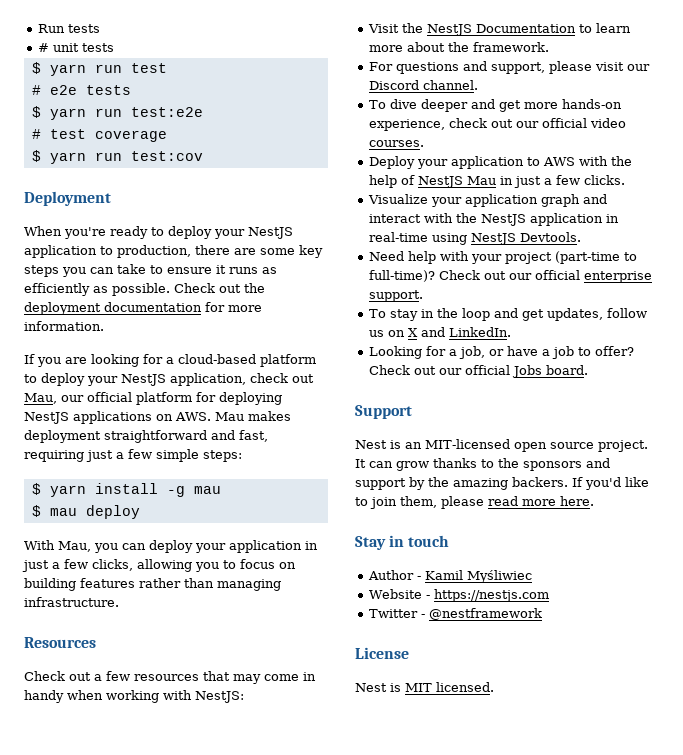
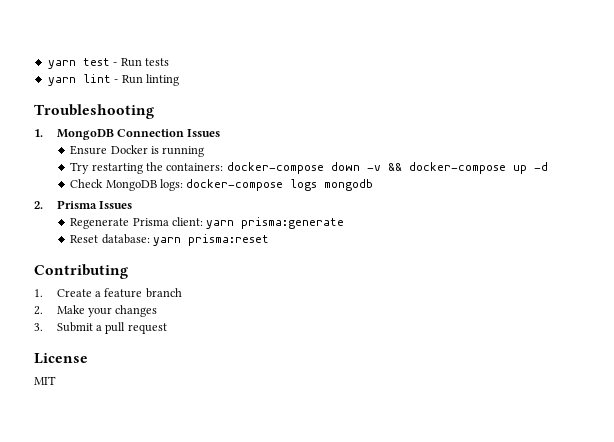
(38, 28) none -> [47,58,118,69] yarn test -
[38,43,115,52] [31,62,167,76] [31,85,131,95] [31,106,203,120] [31,129,167,142] [31,150,203,164] [24,191,111,206] [24,226,293,239] [24,245,323,258] [24,264,277,277] [24,283,265,296] [24,302,262,315] [24,321,104,331] [24,354,316,367] [24,373,314,386] [24,392,282,405] [24,411,291,424] [24,430,268,443] [24,449,242,462] [31,483,221,497] [31,505,140,519] [24,540,318,553] [22,559,296,572] [24,578,281,591] [24,597,119,607] [24,637,96,648] [24,671,316,684] [24,690,244,703] [368,23,632,36] [369,42,550,52] [369,61,651,74] [369,80,479,90] [369,99,623,112] [369,118,627,131] [369,140,425,147] [369,156,633,169] [369,175,626,188] [368,194,608,207] [369,213,620,226] [369,232,582,245] [369,251,638,264] [369,270,653,283] [369,290,424,302] [369,308,648,321] [369,327,512,337] [369,346,635,359] [369,365,589,378] [355,405,412,419] [355,439,648,452] [355,458,610,471] [355,477,649,490] [355,496,594,509] [355,535,450,550] [368,570,533,583] [369,589,550,602] [369,608,543,620] [355,647,409,659] [355,682,494,692] # unit tests // $ yarn run test // # e2e tests // $ yarn run test:e2e // # test coverage // $ yarn run test:cov // Deployment // When you're ready to deploy your NestJS application to production, there are some key steps you can take to ensure it runs as efficiently as possible. Check out the deployment documentation for more information. // If you are looking for a cloud-based platform to deploy your NestJS application, check out Mau, our official platform for deploying NestJS applications on AWS. Mau makes deployment straightforward and fast, requiring just a few simple steps: // $ yarn install -g mau // $ mau deploy // With Mau, you can deploy your application in just a few clicks, allowing you to focus on building features rather than managing infrastructure. // Resources // Check out a few resources that may come in handy when working with NestJS: // Visit the NestJS Documentation to learn more about the framework. // For questions and support, please visit our Discord channel. // To dive deeper and get more hands-on experience, check out our official video courses. // Deploy your application to AWS with the help of NestJS Mau in just a few clicks. // Visualize your application graph and interact with the NestJS application in real-time using NestJS Devtools. // Need help with your project (part-time to full-time)? Check out our official enterprise support. // To stay in the loop and get updates, follow us on X and LinkedIn. // Looking for a job, or have a job to offer? Check out our official Jobs board. // Support // Nest is an MIT-licensed open source project. It can grow thanks to the sponsors and support by the amazing backers. If you'd like to join them, please read more here. // Stay in touch // Author - Kamil Myśliwiec // Website - https://nestjs.com // Twitter - @nestframework // License // Nest is MIT licensed. -> [47,74,179,86] [34,104,154,119] [34,129,221,140] [70,145,205,157] [70,162,548,174] [70,179,374,191] [34,200,132,209] [70,217,345,229] [70,234,270,246] [34,264,128,279] [34,288,182,298] [34,305,158,317] [34,322,167,334] [34,353,88,364] [34,376,56,385] yarn lint - Run linting // Troubleshooting // 1. MongoDB Connection Issues // Ensure Docker is running // Try restarting the containers: docker-compose down -v && docker-compose up -d // Check MongoDB logs: docker-compose logs mongodb // 2. Prisma Issues // Regenerate Prisma client: yarn prisma:generate // Reset database: yarn prisma:reset // Contributing // 1. Create a feature branch // 2. Make your changes // 3. Submit a pull request // License // MIT

